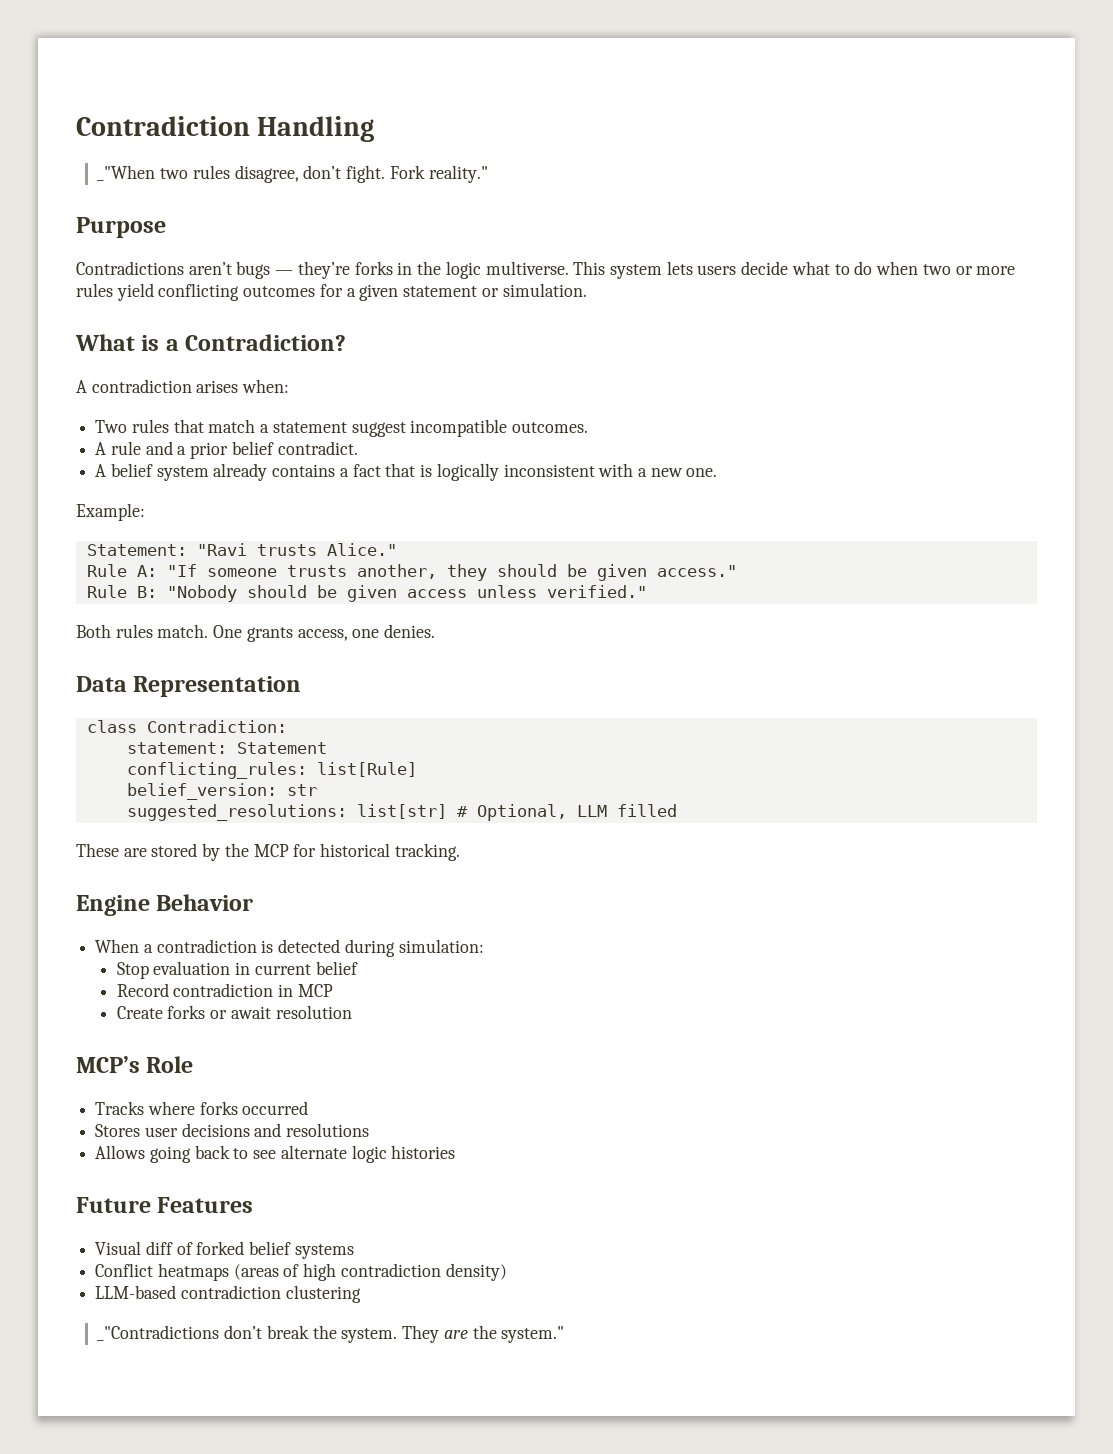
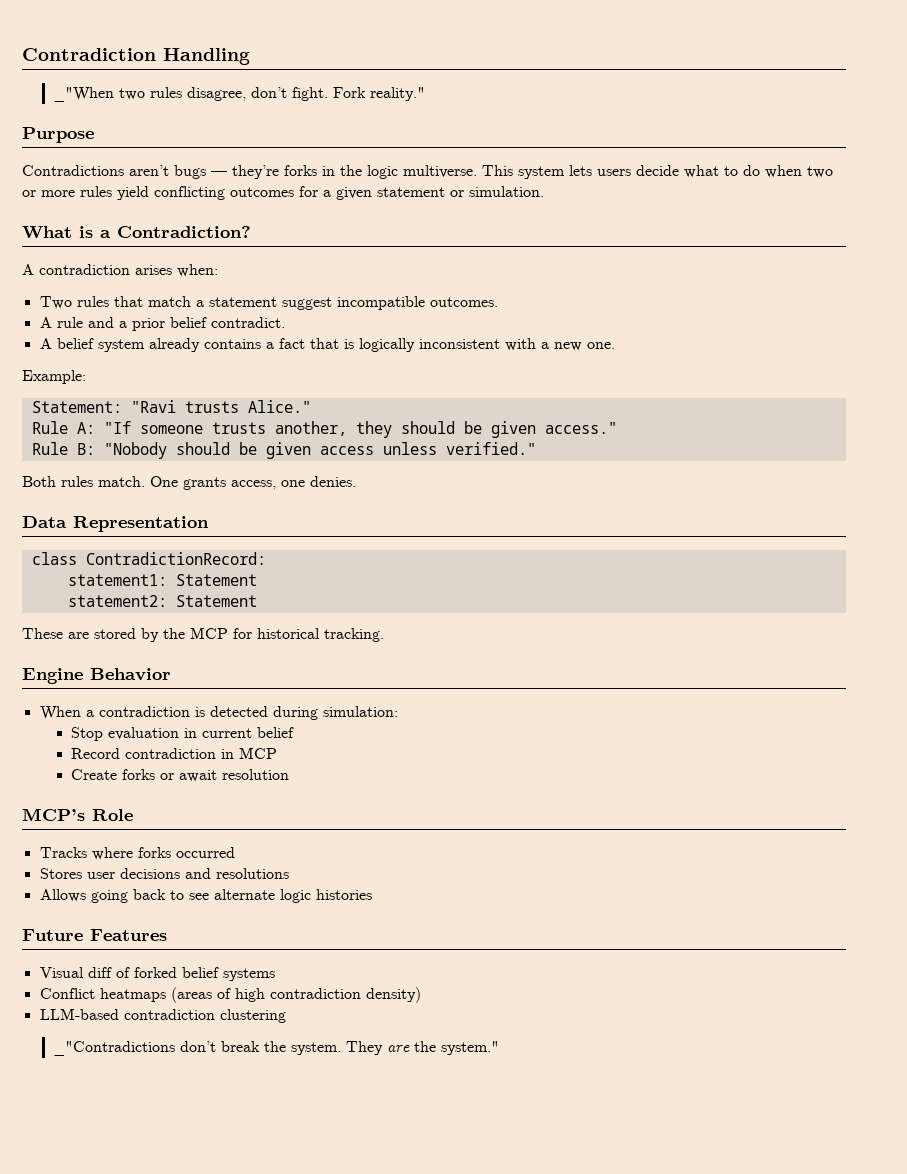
[146,720,287,733] [126,742,327,754] [126,762,417,779] [126,783,317,800] [126,804,677,821] Contradiction: // statement: Statement // conflicting_rules: list[Rule] // belief_version: str // suggested_resolutions: list[str] # Optional, LLM filled -> [85,552,266,565] [67,574,257,586] [67,595,257,607] ContradictionRecord: // statement1: Statement // statement2: Statement

